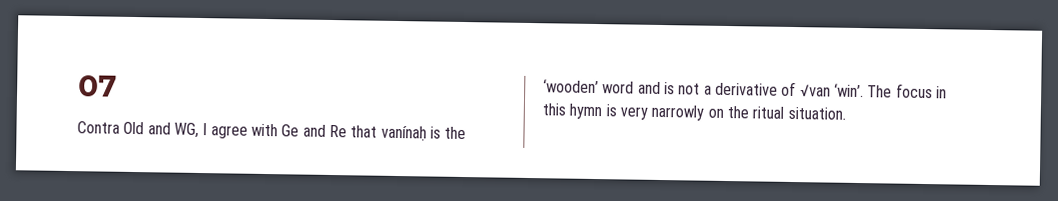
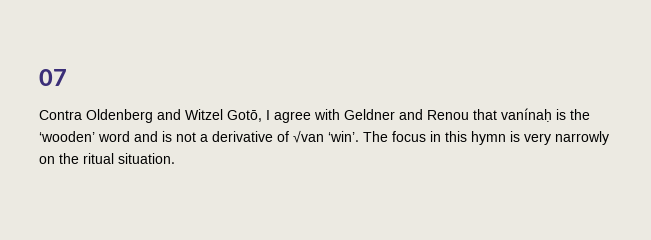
[123,121,347,139] Old and WG, I agree with Ge and Re -> [86,109,469,123] Oldenberg and Witzel Gotō, I agree with Geldner and Renou

